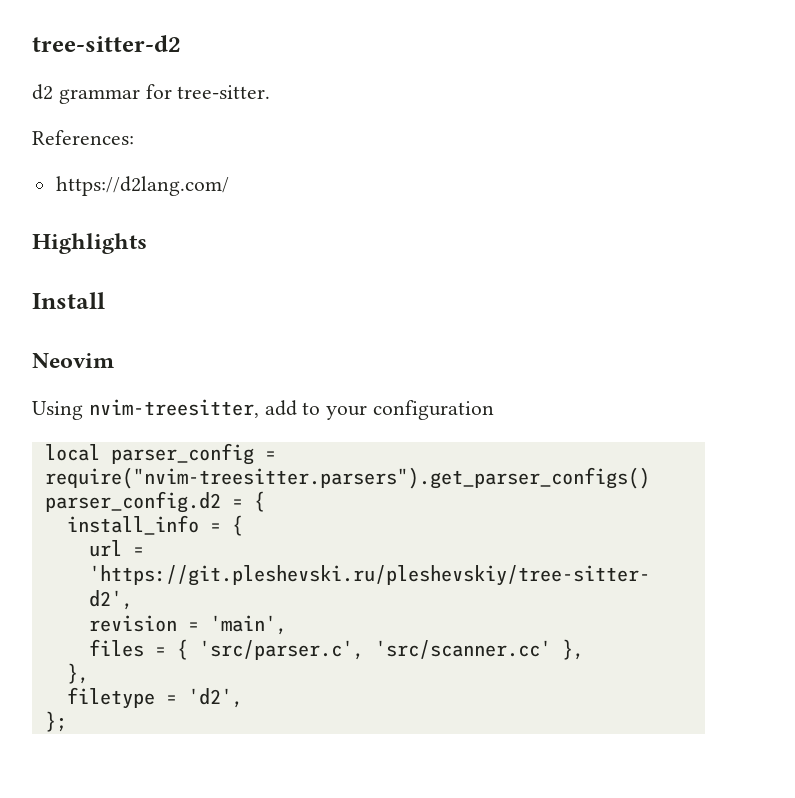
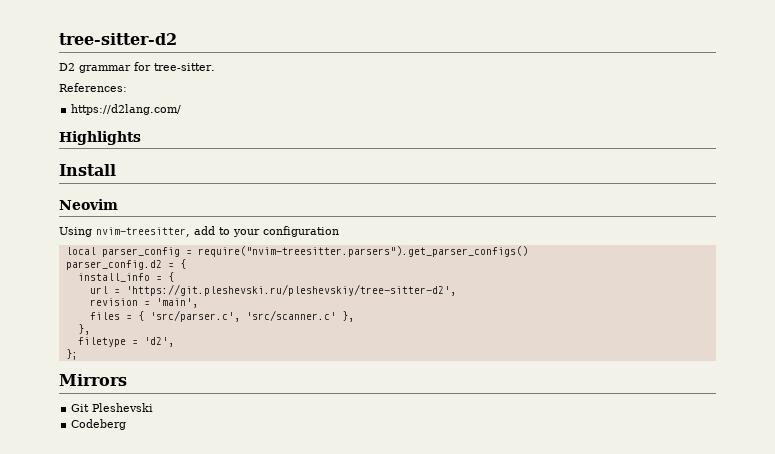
[32,84,53,100] d2 -> [59,63,75,71] D2
[374,640,551,659] 'src/scanner.cc' -> [245,310,336,321] 'src/scanner.c'
(67, 721) none -> [59,374,127,386] [71,403,154,412] [71,419,127,430] // Mirrors // Git Pleshevski // Codeberg

